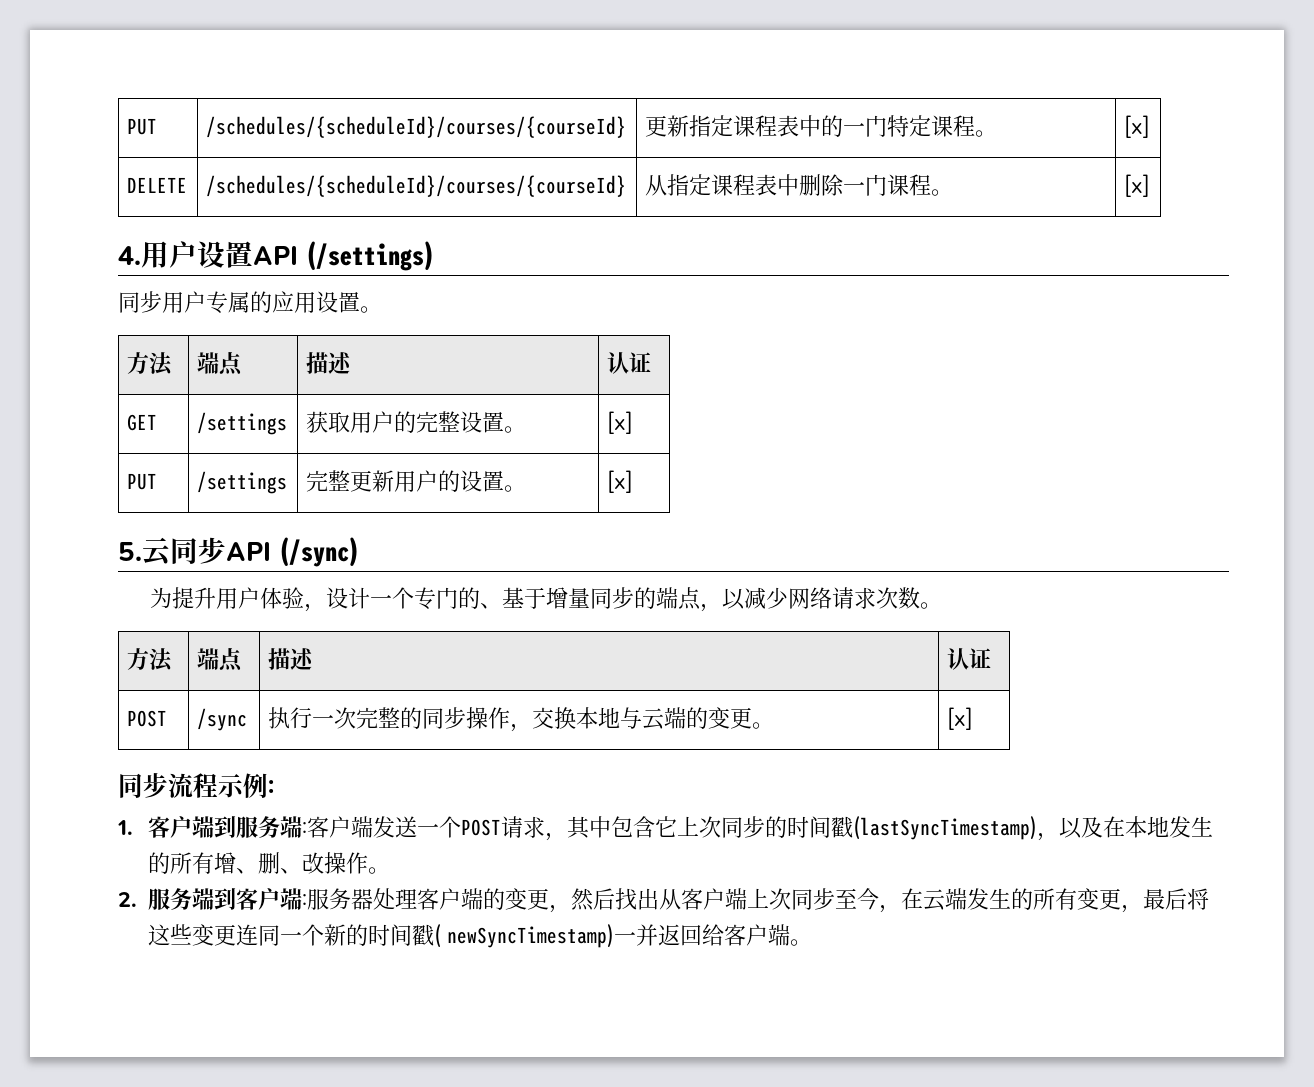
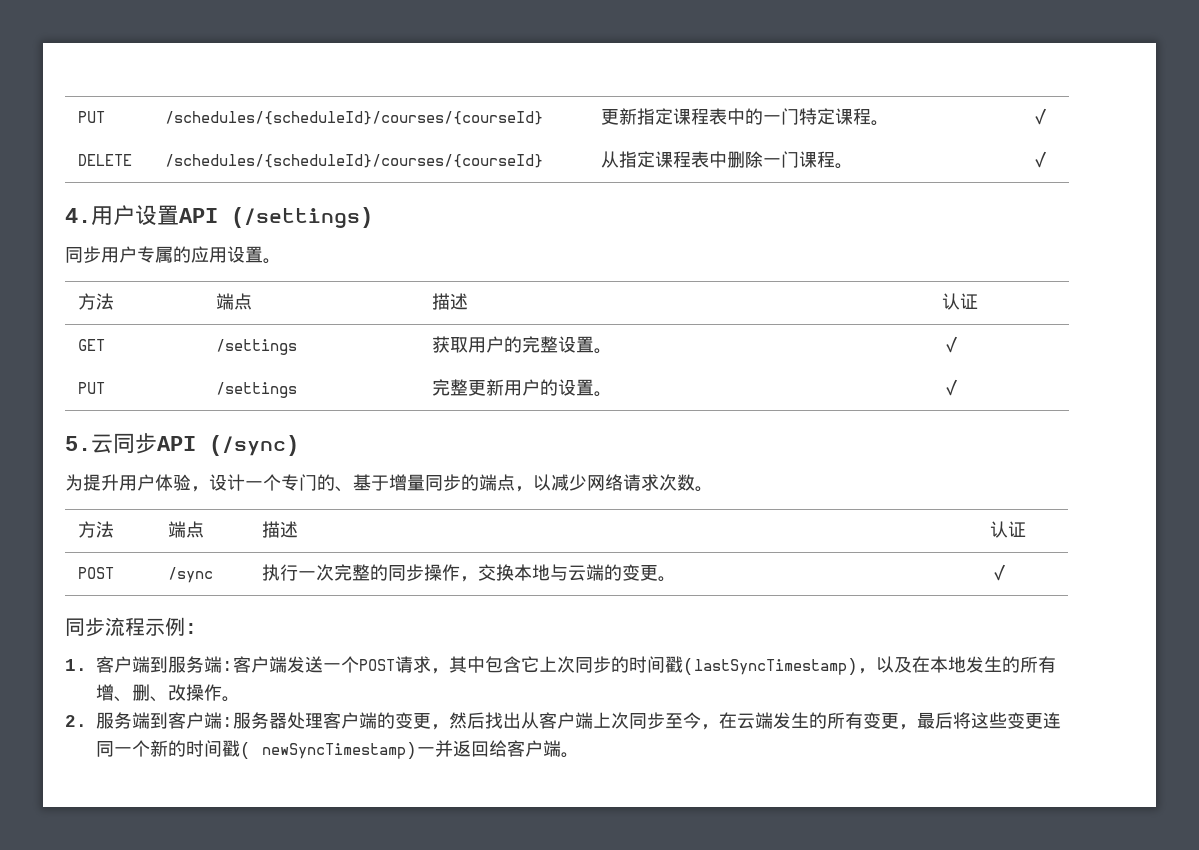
[1124,115,1151,138] [x] -> [1031,108,1050,125] ✓
[1124,174,1151,197] [x] -> [1031,151,1050,168] ✓
[607,411,634,434] [x] -> [942,336,961,353] ✓
[607,470,634,493] [x] -> [942,379,961,396] ✓
[947,707,974,730] [x] -> [990,564,1009,581] ✓

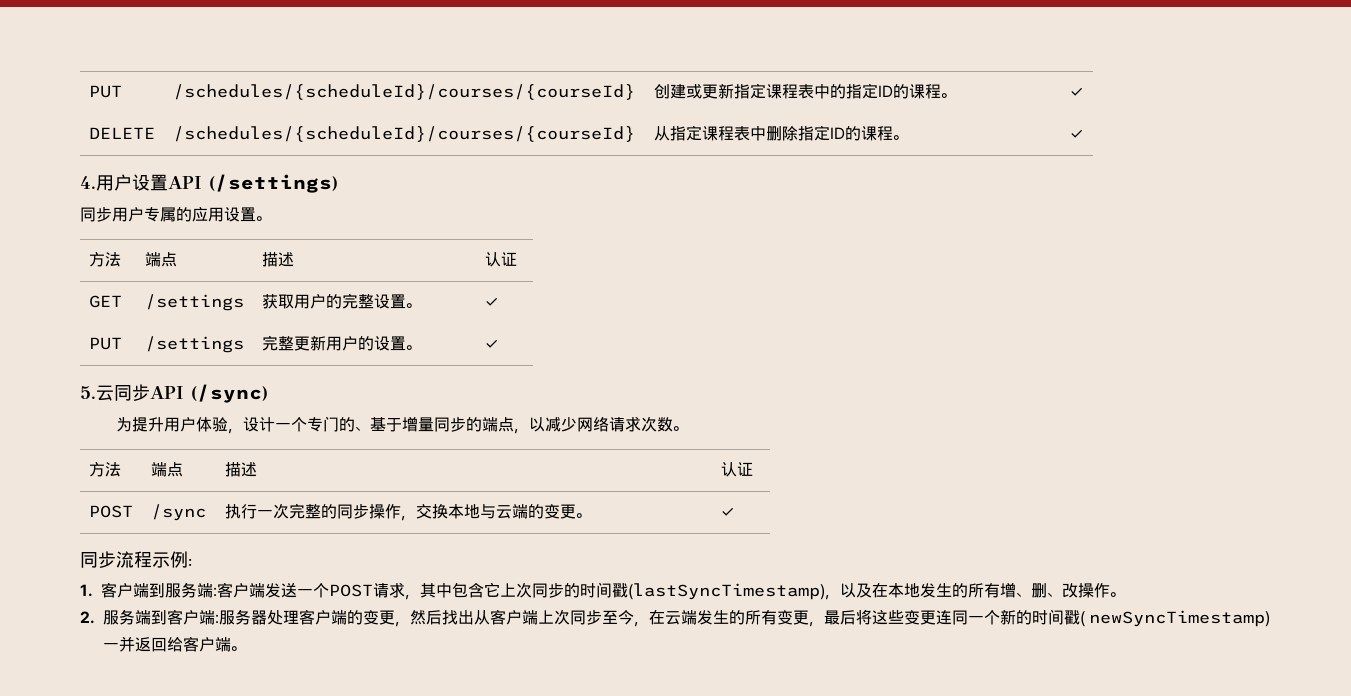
(544, 118) none -> [653,84,702,99] 创建或
[763,108,836,125] 一门特定 -> [845,83,909,99] 指定ID的
[763,151,800,168] 一门 -> [797,125,861,141] 指定ID的

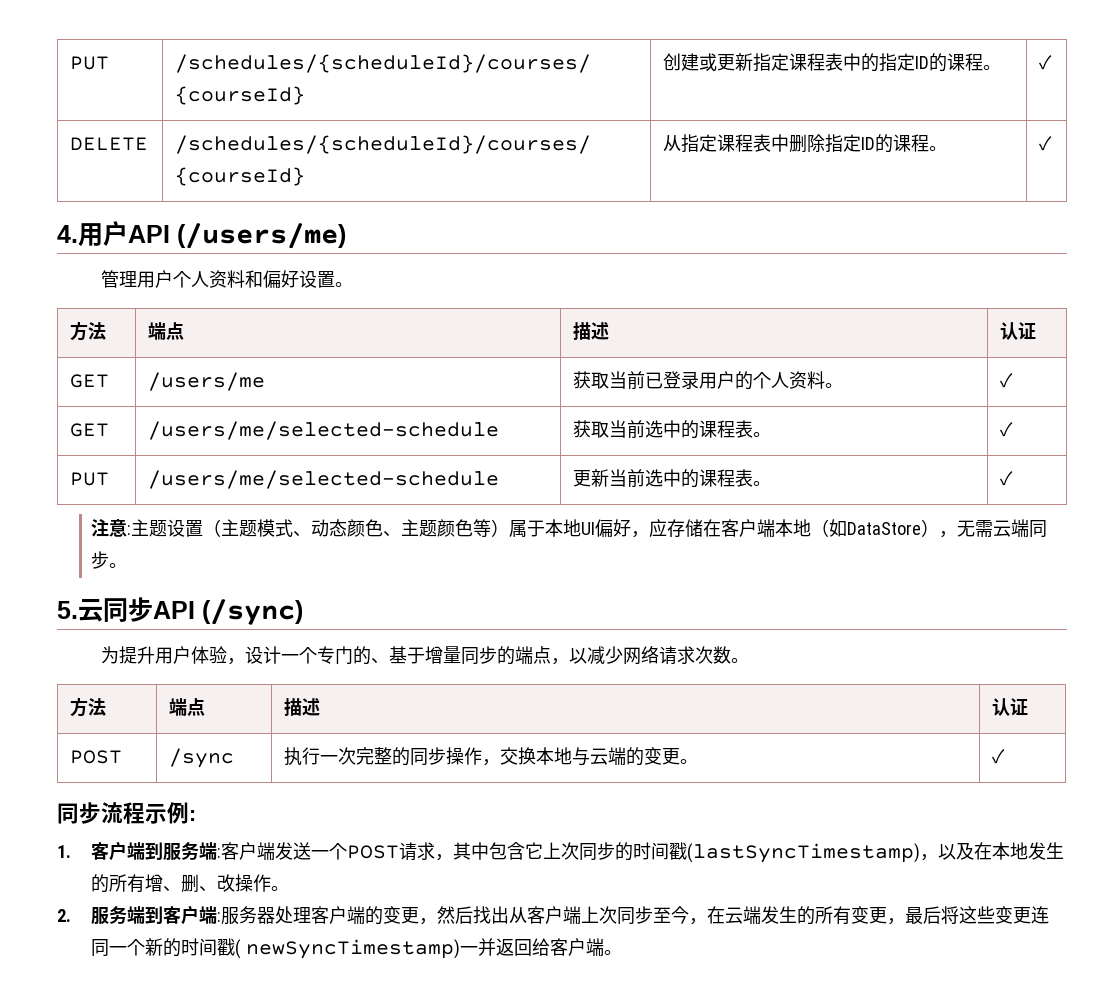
[132,174,338,193] [80,207,224,222] 设置API (/settings) // 同步用户专属的应用 -> [128,223,346,249] [101,270,300,289] API (/users/me) // 管理用户个人资料和偏好
[144,294,244,311] [261,293,421,309] [484,297,498,307] [88,337,122,350] [144,336,244,353] [261,335,421,351] [484,339,498,349] /settings | 获取用户的完整设置。 | ✓ // PUT | /settings | 完整更新用户的设置。 | ✓ -> [148,372,266,391] [573,371,844,390] [1000,373,1014,388] [70,423,110,437] [148,421,500,440] [573,420,772,439] [1000,422,1014,437] [70,472,110,486] [148,470,500,489] [573,469,772,488] [1000,471,1014,486] [91,519,1048,538] [91,551,128,569] /users/me | 获取当前已登录用户的个人资料。 | ✓ // GET | /users/me/selected-schedule | 获取当前选中的课程表。 | ✓ // PUT | /users/me/selected-schedule | 更新当前选中的课程表。 | ✓ // 注意:主题设置（主题模式、动态颜色、主题颜色等）属于本地UI偏好，应存储在客户端本地（如DataStore），无需云端同步。

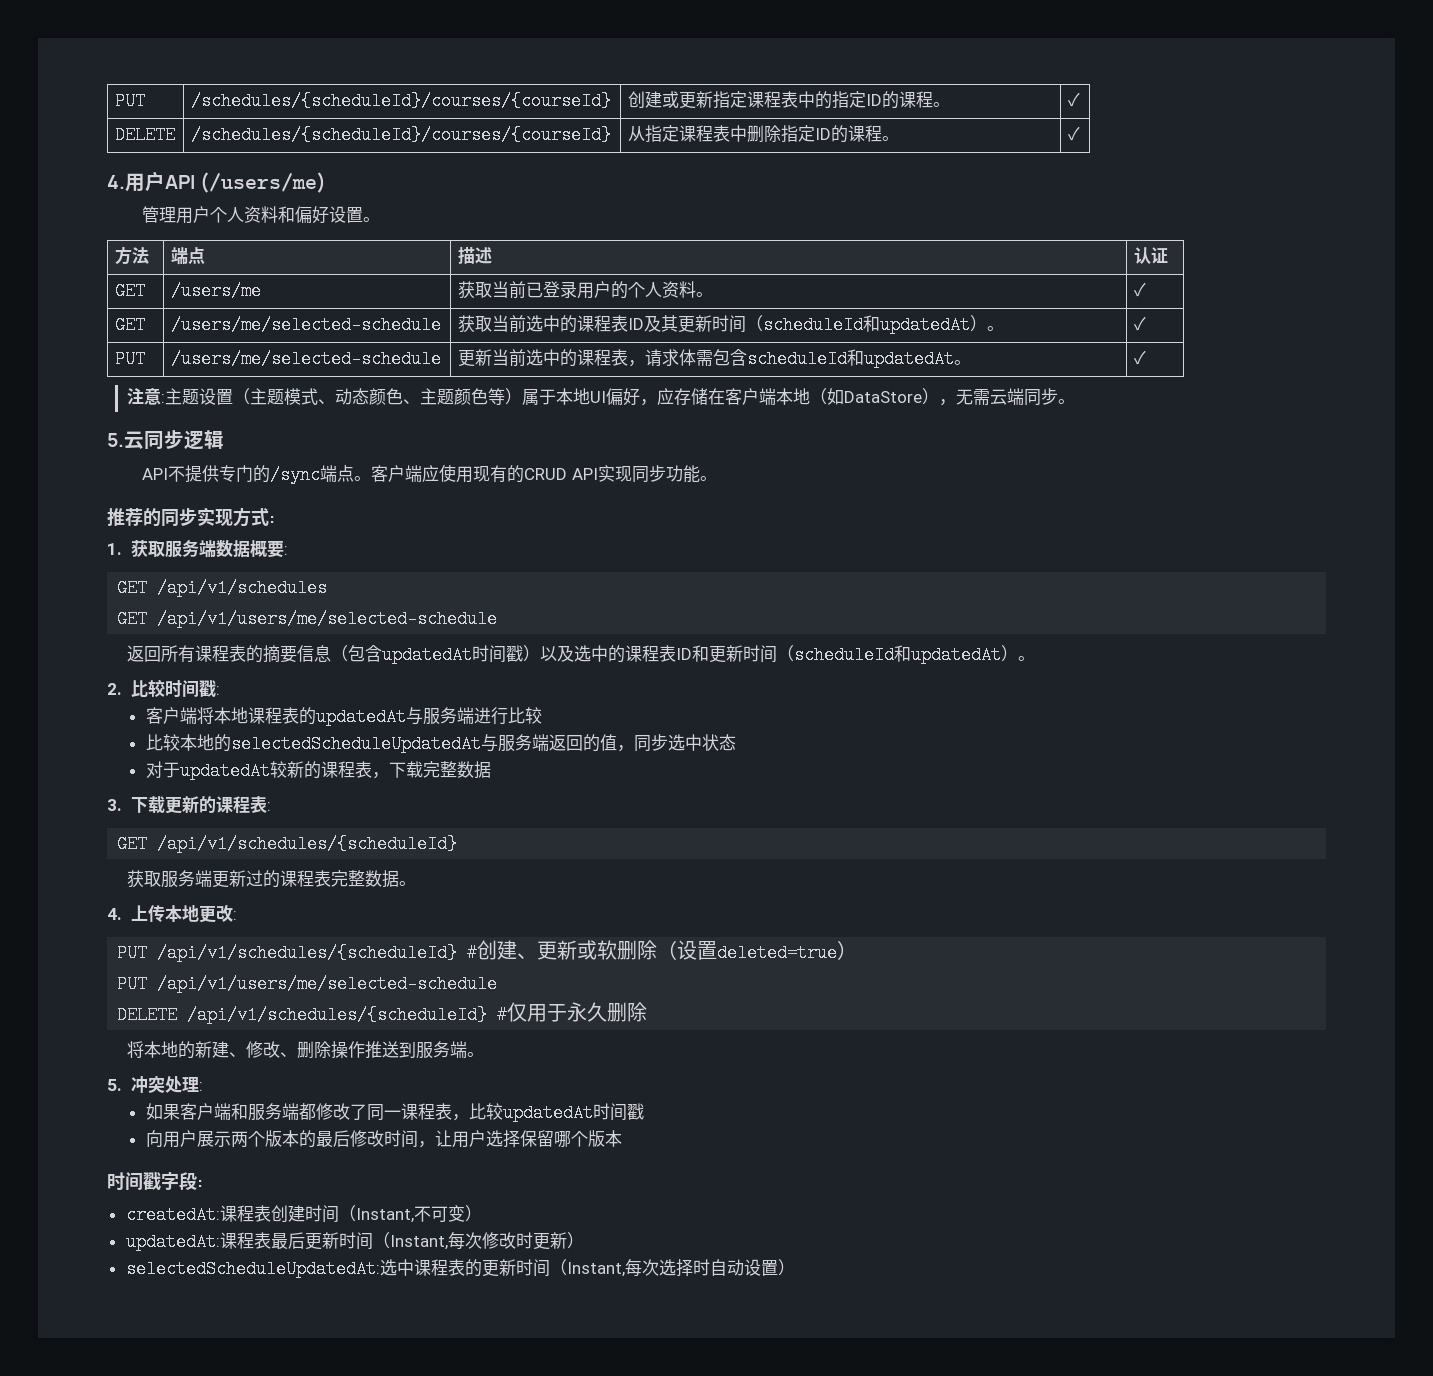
(754, 429) none -> [627,315,987,334] ID及其更新时间（scheduleId和updatedAt）
(754, 478) none -> [627,349,954,368] ，请求体需包含scheduleId和updatedAt
[153,599,303,625] [101,646,750,665] [70,697,107,717] [169,698,206,716] [284,698,321,716] [992,698,1029,716] [70,750,123,764] [169,748,235,768] [284,747,699,766] [992,749,1006,764] [57,802,196,824] [57,841,1065,863] [91,874,290,893] [57,905,1050,925] [91,938,623,959] API (/sync) // 为提升用户体验，设计一个专门的、基于增量同步的端点，以减少网络请求次数。 // 方法 | 端点 | 描述 | 认证 // POST | /sync | 执行一次完整的同步操作，交换本地与云端的变更。 | ✓ // 同步流程示例: // 1.客户端到服务端:客户端发送一个POST请求，其中包含它上次同步的时间戳(lastSyncTimestamp)，以及在本地发生的所有增、删、改操作。 // 2.服务端到客户端:服务器处理客户端的变更，然后找出从客户端上次同步至今，在云端发生的所有变更，最后将这些变更连同一个新的时间戳( newSyncTimestamp)一并返回给客户端。 -> [184,430,224,450] [141,464,717,484] [107,507,275,527] [107,540,288,558] [117,579,328,597] [117,610,498,628] [126,645,1035,664] [107,679,220,698] [145,707,542,726] [145,734,736,753] [145,761,491,780] [107,796,271,814] [117,835,458,853] [126,870,416,888] [107,904,237,923] [117,940,858,962] [117,975,498,993] [117,1002,648,1024] [126,1041,484,1059] [107,1076,203,1093] [145,1103,644,1122] [145,1130,622,1148] [107,1172,203,1191] [125,1205,482,1224] [125,1232,584,1251] [125,1259,795,1278] 逻辑 // API不提供专门的/sync端点。客户端应使用现有的CRUD API实现同步功能。 // 推荐的同步实现方式: // 1.获取服务端数据概要: // GET /api/v1/schedules // GET /api/v1/users/me/selected-schedule // 返回所有课程表的摘要信息（包含updatedAt时间戳）以及选中的课程表ID和更新时间（scheduleId和updatedAt）。 // 2.比较时间戳: // 客户端将本地课程表的updatedAt与服务端进行比较 // 比较本地的selectedScheduleUpdatedAt与服务端返回的值，同步选中状态 // 对于updatedAt较新的课程表，下载完整数据 // 3.下载更新的课程表: // GET /api/v1/schedules/{scheduleId} // 获取服务端更新过的课程表完整数据。 // 4.上传本地更改: // PUT /api/v1/schedules/{scheduleId} #创建、更新或软删除（设置deleted=true） // PUT /api/v1/users/me/selected-schedule // DELETE /api/v1/schedules/{scheduleId} #仅用于永久删除 // 将本地的新建、修改、删除操作推送到服务端。 // 5.冲突处理: // 如果客户端和服务端都修改了同一课程表，比较updatedAt时间戳 // 向用户展示两个版本的最后修改时间，让用户选择保留哪个版本 // 时间戳字段: // createdAt:课程表创建时间（Instant,不可变） // updatedAt:课程表最后更新时间（Instant,每次修改时更新） // selectedScheduleUpdatedAt:选中课程表的更新时间（Instant,每次选择时自动设置）

